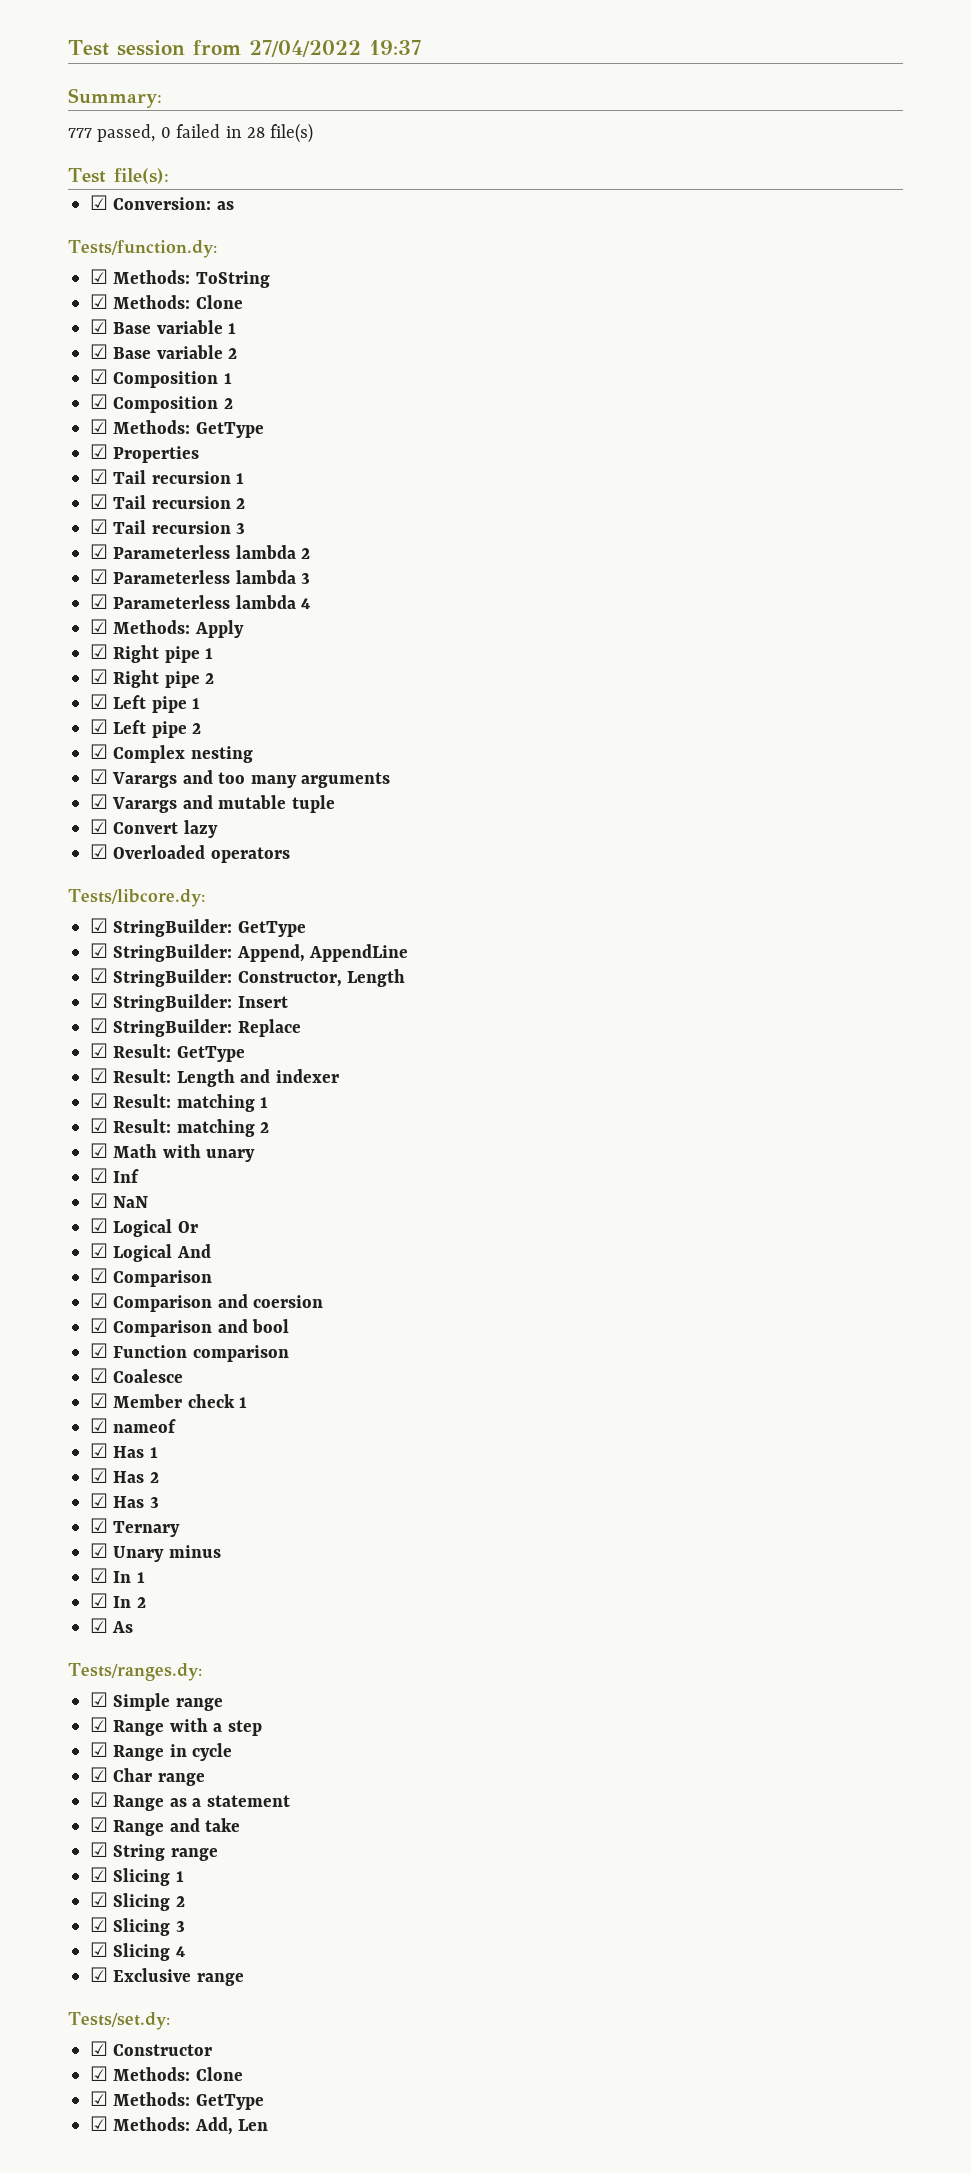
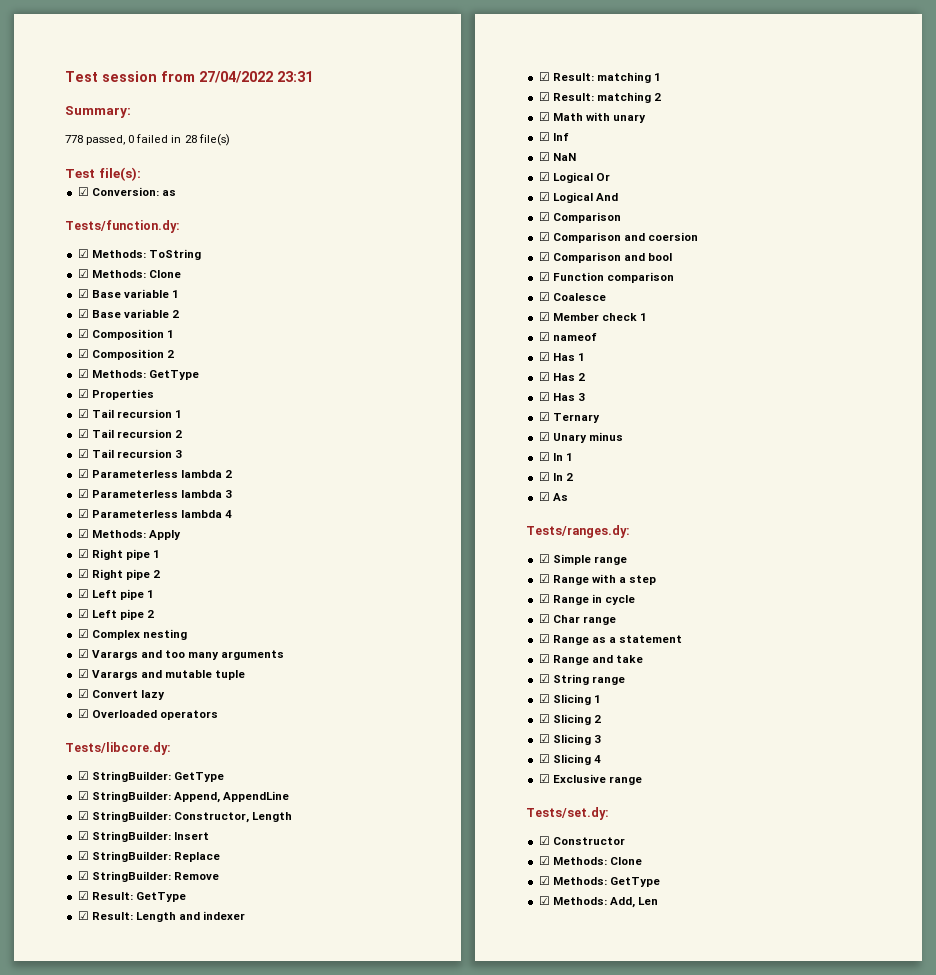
[368,40,421,55] 19:37 -> [277,71,313,82] 23:31
[68,128,92,138] 777 -> [65,135,83,143] 778
(301, 1028) none -> [77,871,219,882] // ☑ StringBuilder: Remove

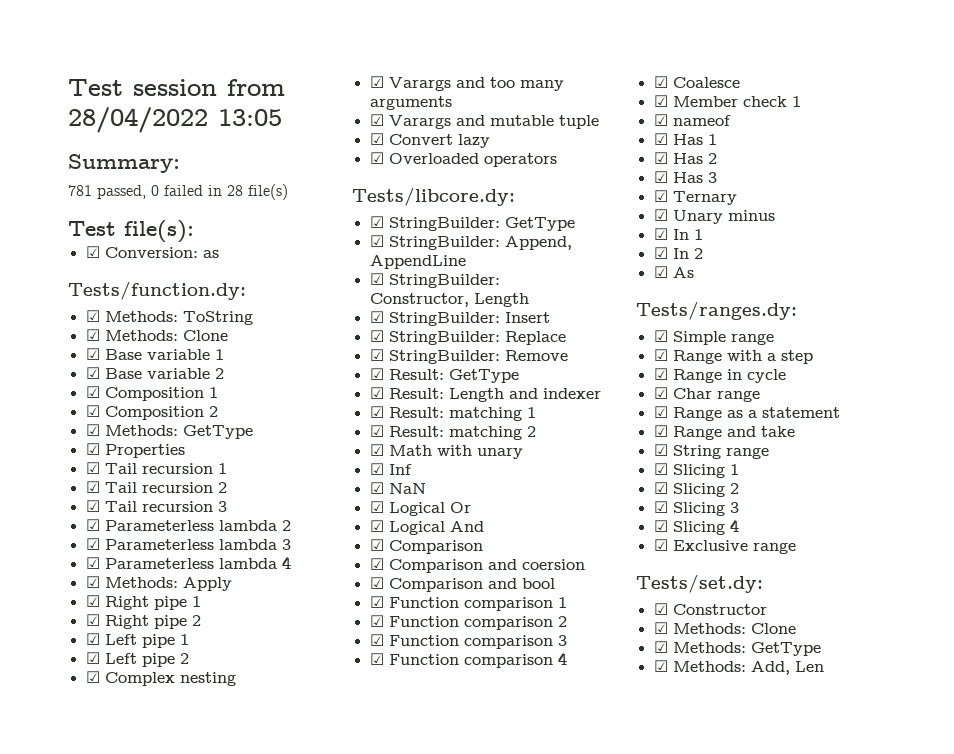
[199,71,313,83] 27/04/2022 23:31 -> [68,107,282,133] 28/04/2022 13:05
[65,135,83,143] 778 -> [68,185,92,196] 781
(674, 277) none -> [557,597,567,608] [369,615,567,630] [369,634,567,649] [369,652,567,668] 1 // ☑ Function comparison 2 // ☑ Function comparison 3 // ☑ Function comparison 4

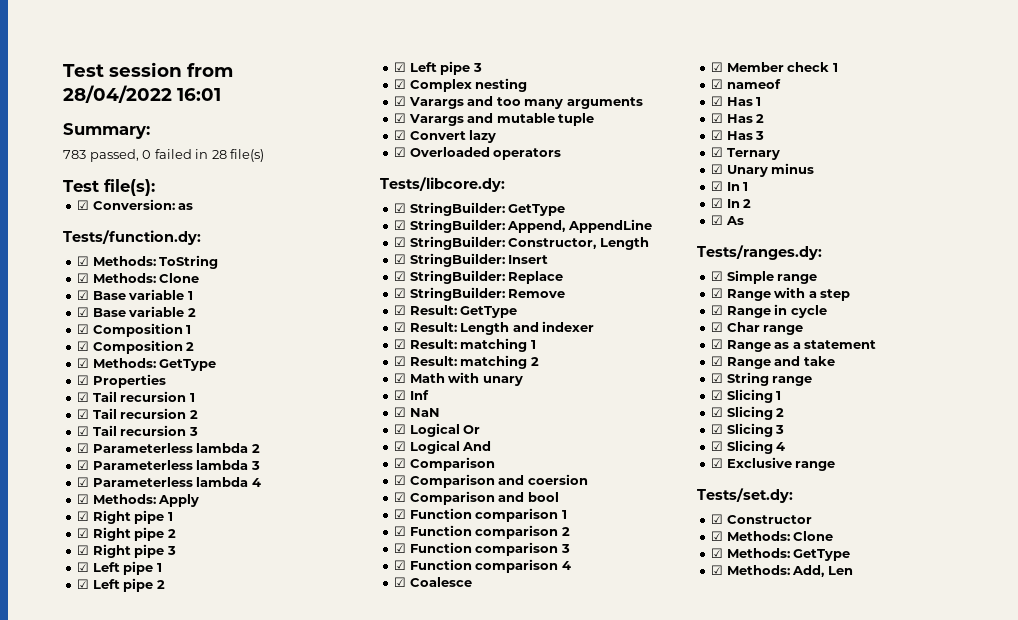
[218,109,282,126] 13:05 -> [177,88,221,101] 16:01
[68,185,92,196] 781 -> [63,150,86,159] 783
(201, 620) none -> [77,544,176,558] // ☑ Right pipe 3
(189, 658) none -> [394,61,482,75] // ☑ Left pipe 3

